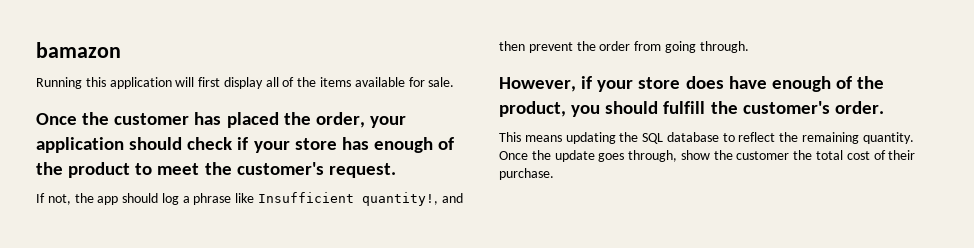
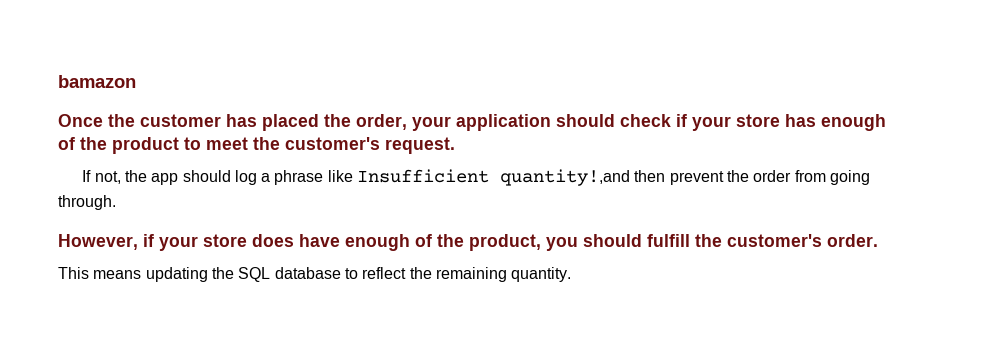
[36,77,455,89] // Running this application will first display all of the items available for sale. -> (136, 81) none
[362,192,463,206] quantity!, and -> [500,169,631,186] quantity!,and
[499,150,916,162] [499,168,554,180] Once the update goes through, show the customer the total cost of their purchase. -> (572, 274) none

